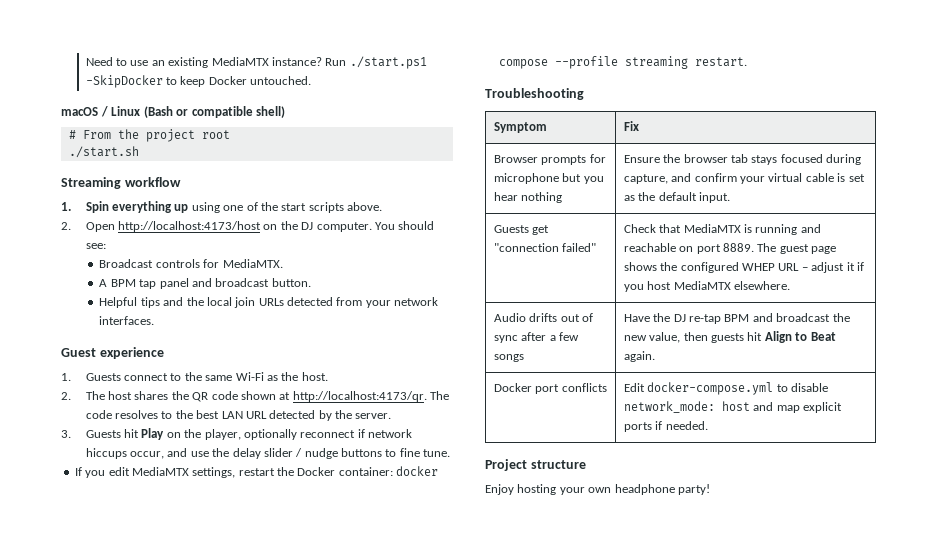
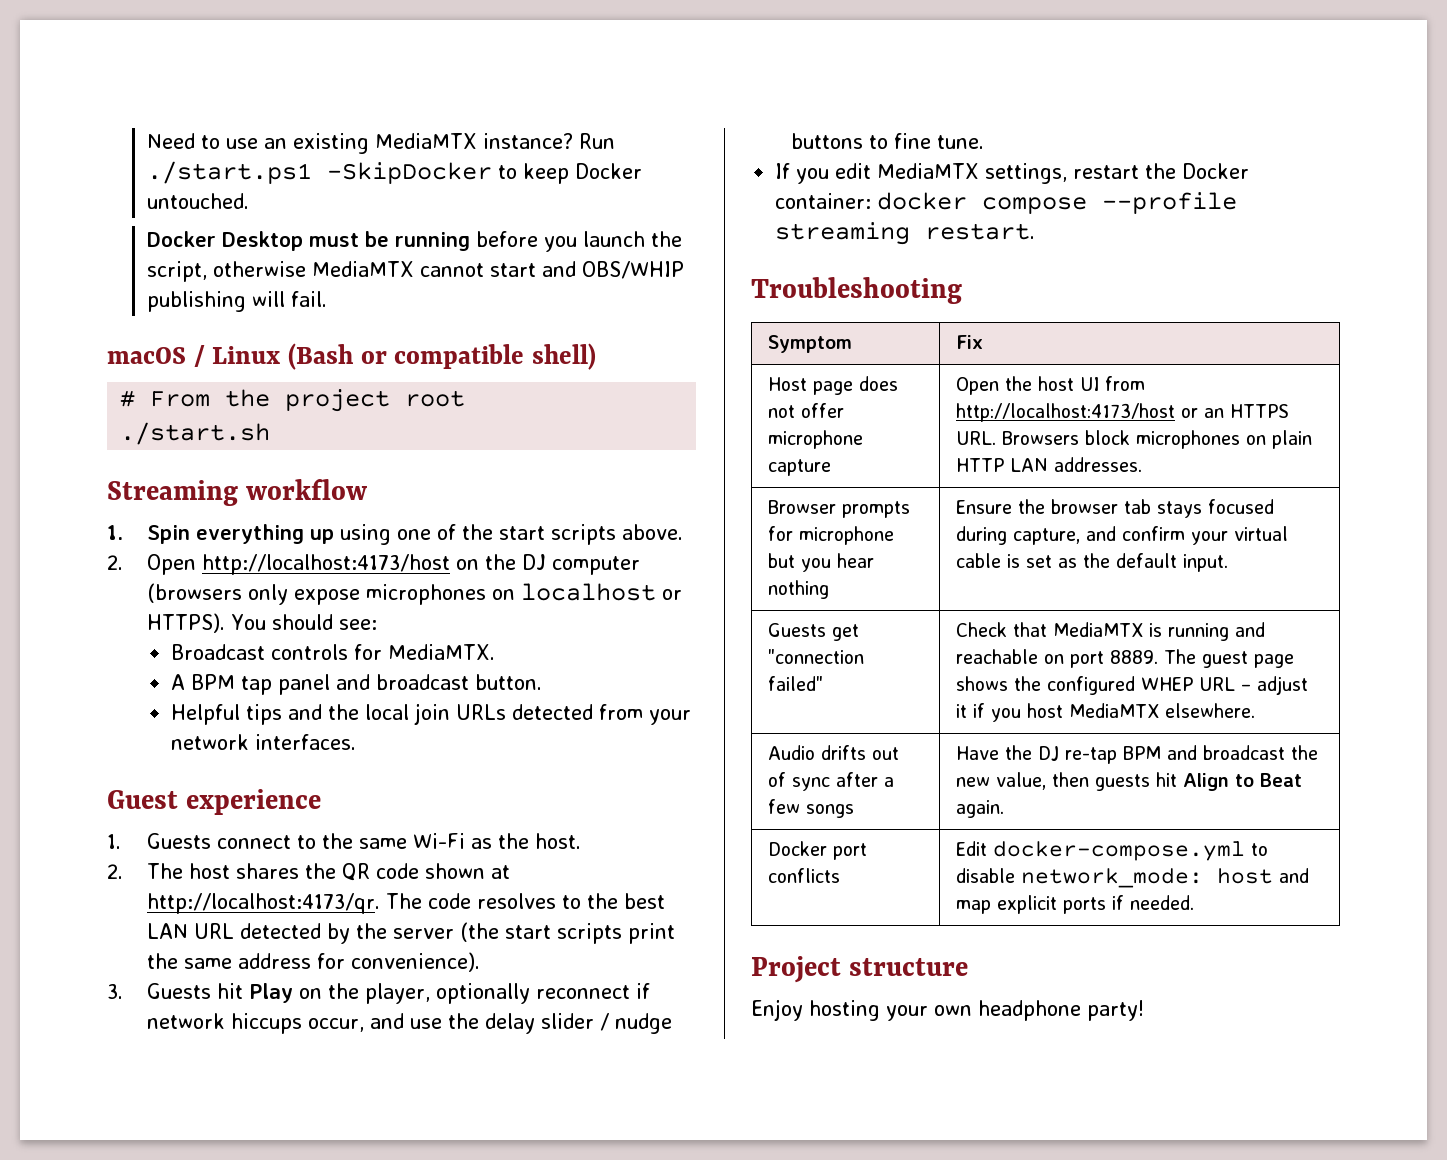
(312, 80) none -> [146,231,682,252] [146,261,684,282] [146,291,327,312] // Docker Desktop must be running before you launch the script, otherwise MediaMTX cannot start and OBS/WHIP publishing will fail.
[316,222,372,232] computer. -> [551,556,640,575] [146,583,682,605] [146,613,225,633] computer (browsers only expose microphones on localhost or HTTPS).
[355,413,392,419] server. -> [392,922,675,944] [146,952,480,972] server (the start scripts print the same address for convenience).
(639, 126) none -> [768,376,899,395] [768,403,845,418] [768,430,864,449] [768,459,832,476] [956,376,1146,395] [956,403,1290,422] [956,430,1313,449] [956,457,1143,472] // Host page does not offer microphone capture | Open the host UI from http://localhost:4173/host or an HTTPS URL. Browsers block microphones on plain HTTP LAN addresses.

